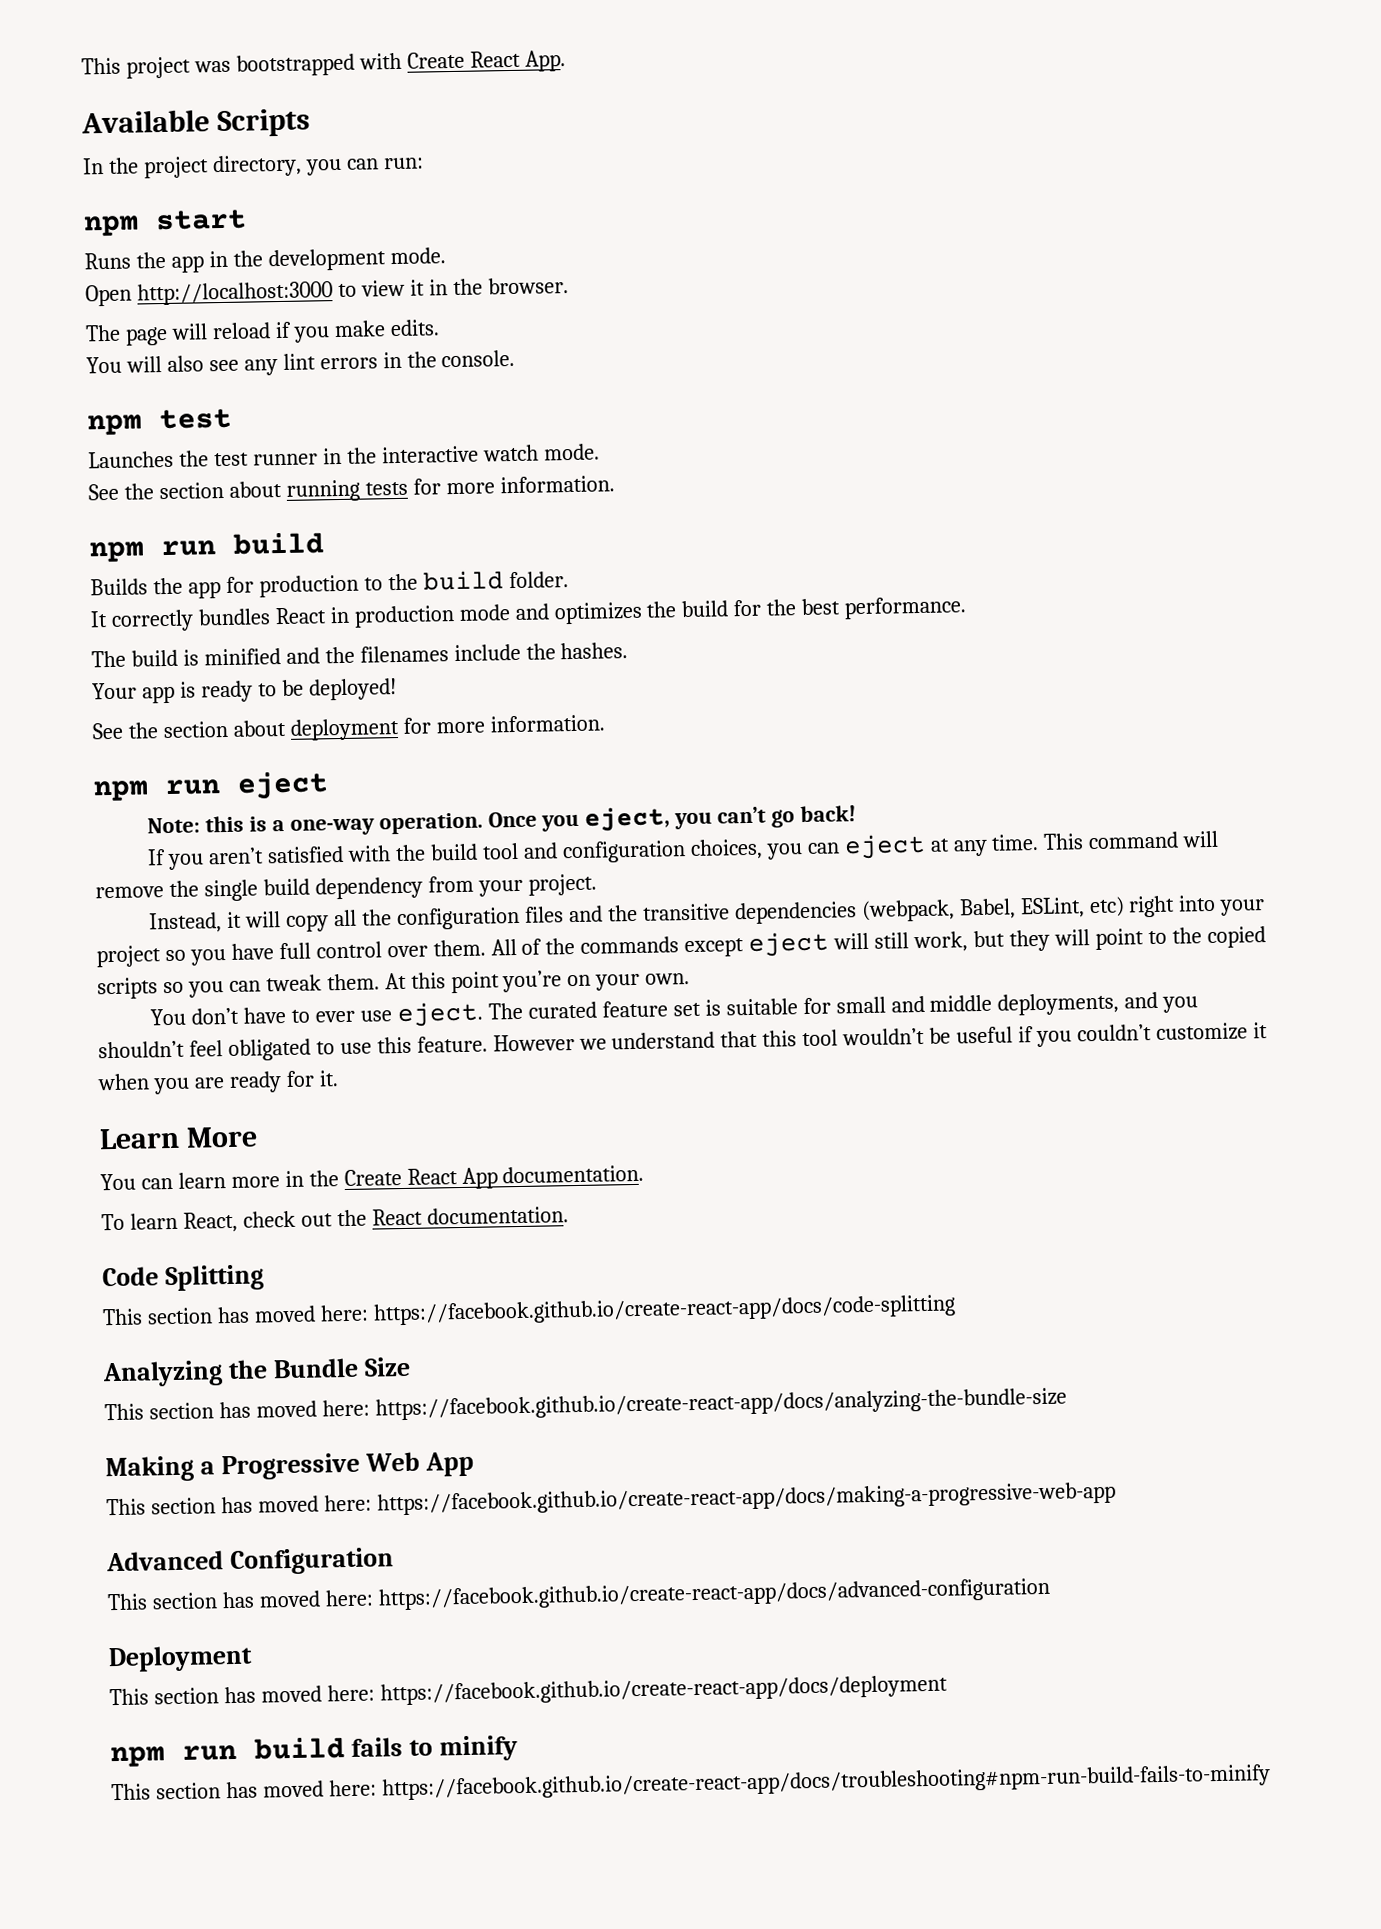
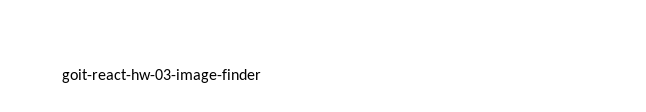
[81,50,566,79] [81,108,310,138] [82,154,424,179] [83,209,247,237] [84,247,446,273] [85,277,569,307] [85,319,440,346] [86,349,516,376] [87,408,232,436] [88,443,600,469] [88,475,615,502] [89,532,324,563] [90,570,569,599] [90,596,968,632] [91,642,629,668] [92,678,397,704] [92,714,605,741] [93,771,329,802] [147,805,856,836] [147,830,1220,871] [95,873,597,902] [149,894,1266,934] [96,926,1266,968] [97,970,691,1000] [150,991,1199,1028] [98,1022,1268,1062] [97,1070,339,1095] [99,1126,258,1150] [100,1164,645,1191] [101,1206,569,1233] [102,1264,264,1292] [102,1294,956,1326] [102,1356,411,1388] [104,1387,1067,1421] [105,1451,474,1483] [106,1481,1116,1516] [106,1547,394,1576] [107,1577,1051,1611] [108,1644,253,1673] [109,1674,948,1706] [110,1735,518,1768] [111,1764,1271,1801] This project was bootstrapped with Create React App. // Available Scripts // In the project directory, you can run: // npm start // Runs the app in the development mode. // Open http://localhost:3000 to view it in the browser. // The page will reload if you make edits. // You will also see any lint errors in the console. // npm test // Launches the test runner in the interactive watch mode. // See the section about running tests for more information. // npm run build // Builds the app for production to the build folder. // It correctly bundles React in production mode and optimizes the build for the best performance. // The build is minified and the filenames include the hashes. // Your app is ready to be deployed! // See the section about deployment for more information. // npm run eject // Note: this is a one-way operation. Once you eject, you can’t go back! // If you aren’t satisfied with the build tool and configuration choices, you can eject at any time. This command will remove the single build dependency from your project. // Instead, it will copy all the configuration files and the transitive dependencies (webpack, Babel, ESLint, etc) right into your project so you have full control over them. All of the commands except eject will still work, but they will point to the copied scripts so you can tweak them. At this point you’re on your own. // You don’t have to ever use eject. The curated feature set is suitable for small and middle deployments, and you shouldn’t feel obligated to use this feature. However we understand that this tool wouldn’t be useful if you couldn’t customize it when you are ready for it. // Learn More // You can learn more in the Create React App documentation. // To learn React, check out the React documentation. // Code Splitting // This section has moved here: https://facebook.github.io/create-react-app/docs/code-splitting // Analyzing the Bundle Size // This section has moved here: https://facebook.github.io/create-react-app/docs/analyzing-the-bundle-size // Making a Progressive Web App // This section has moved here: https://facebook.github.io/create-react-app/docs/making-a-progressive-web-app // Advanced Configuration // This section has moved here: https://facebook.github.io/create-react-app/docs/advanced-configuration // Deployment // This section has moved here: https://facebook.github.io/create-react-app/docs/deployment // npm run build fails to minify // This section has moved here: https://facebook.github.io/create-react-app/docs/troubleshooting#npm-run-build-fails-to-minify -> [62,69,261,83] goit-react-hw-03-image-finder

